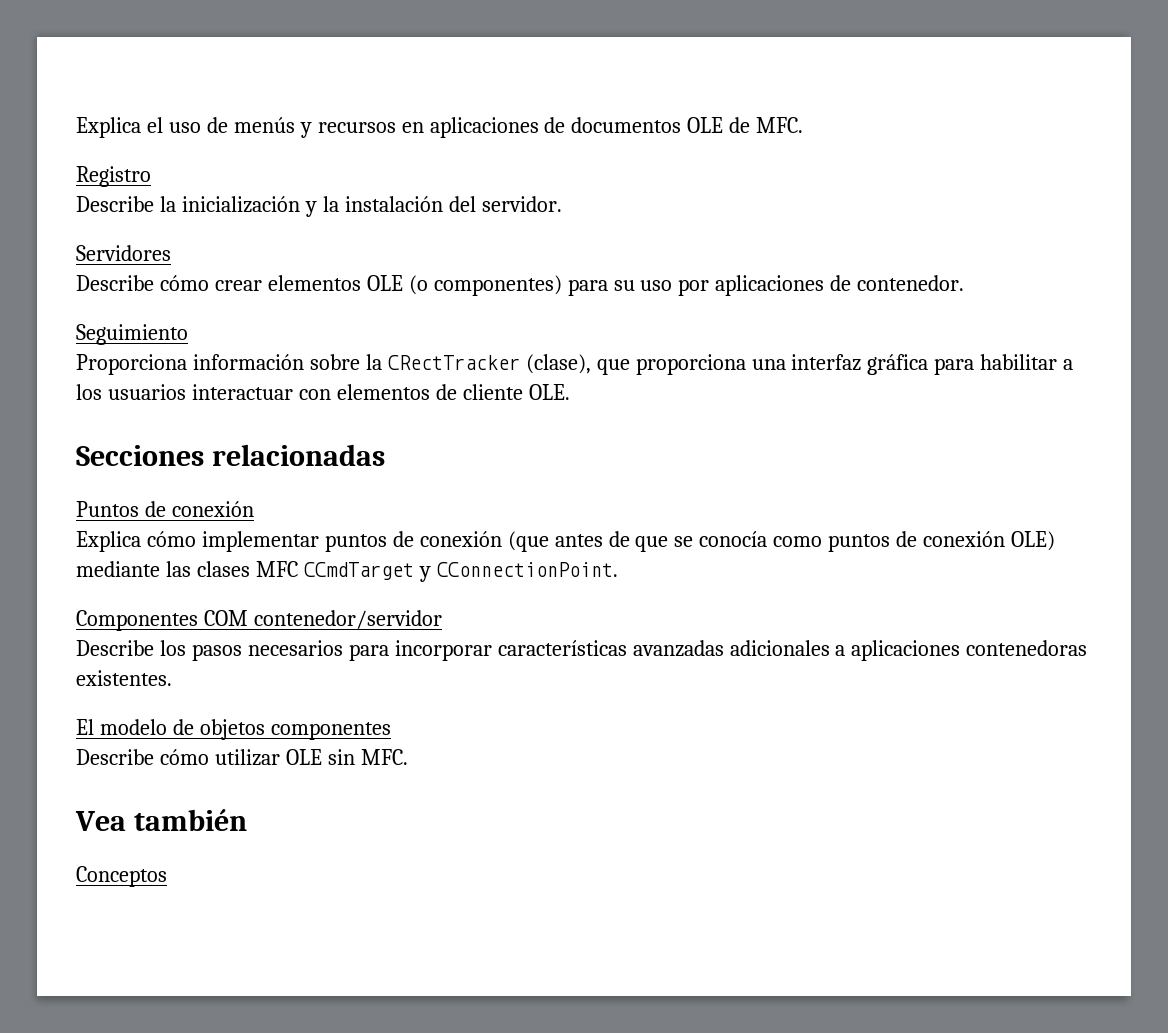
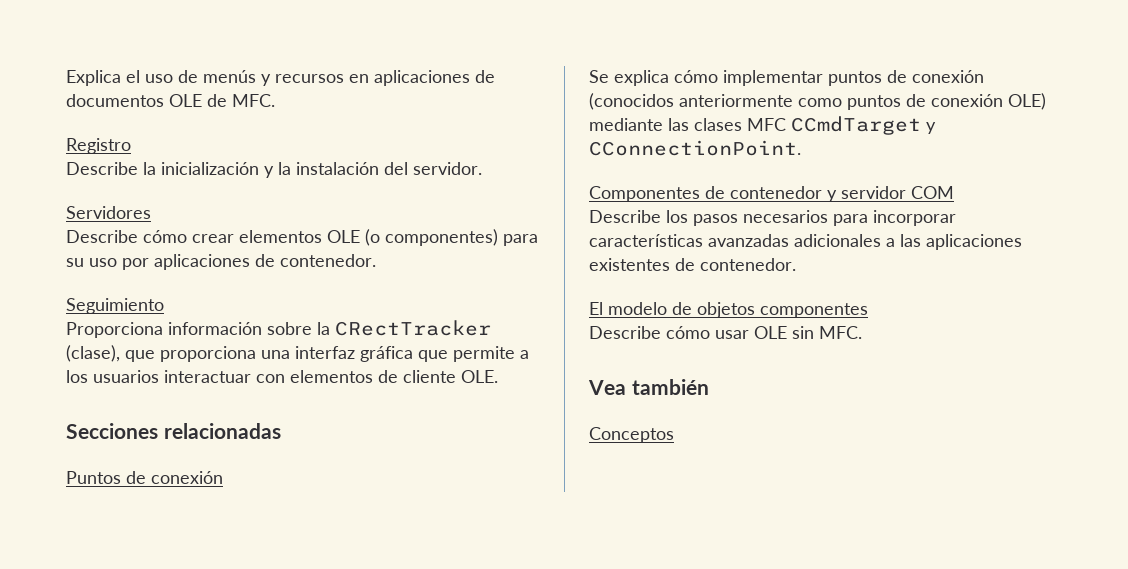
[934,354,1058,375] para habilitar -> [418,346,515,362] que permite
[76,531,141,552] Explica -> [589,70,669,86] Se explica
[507,531,768,552] (que antes de que se conocía -> [589,93,793,110] (conocidos anteriormente
(198, 620) none -> [705,186,906,202] de contenedor y servidor
[253,610,442,629] contenedor/servidor -> (954, 192) none
[851,640,1088,661] [76,670,172,686] aplicaciones contenedoras existentes. -> [900,234,1022,250] [589,258,796,271] las aplicaciones existentes de contenedor.
[214,749,280,766] utilizar -> [715,330,749,339] usar

